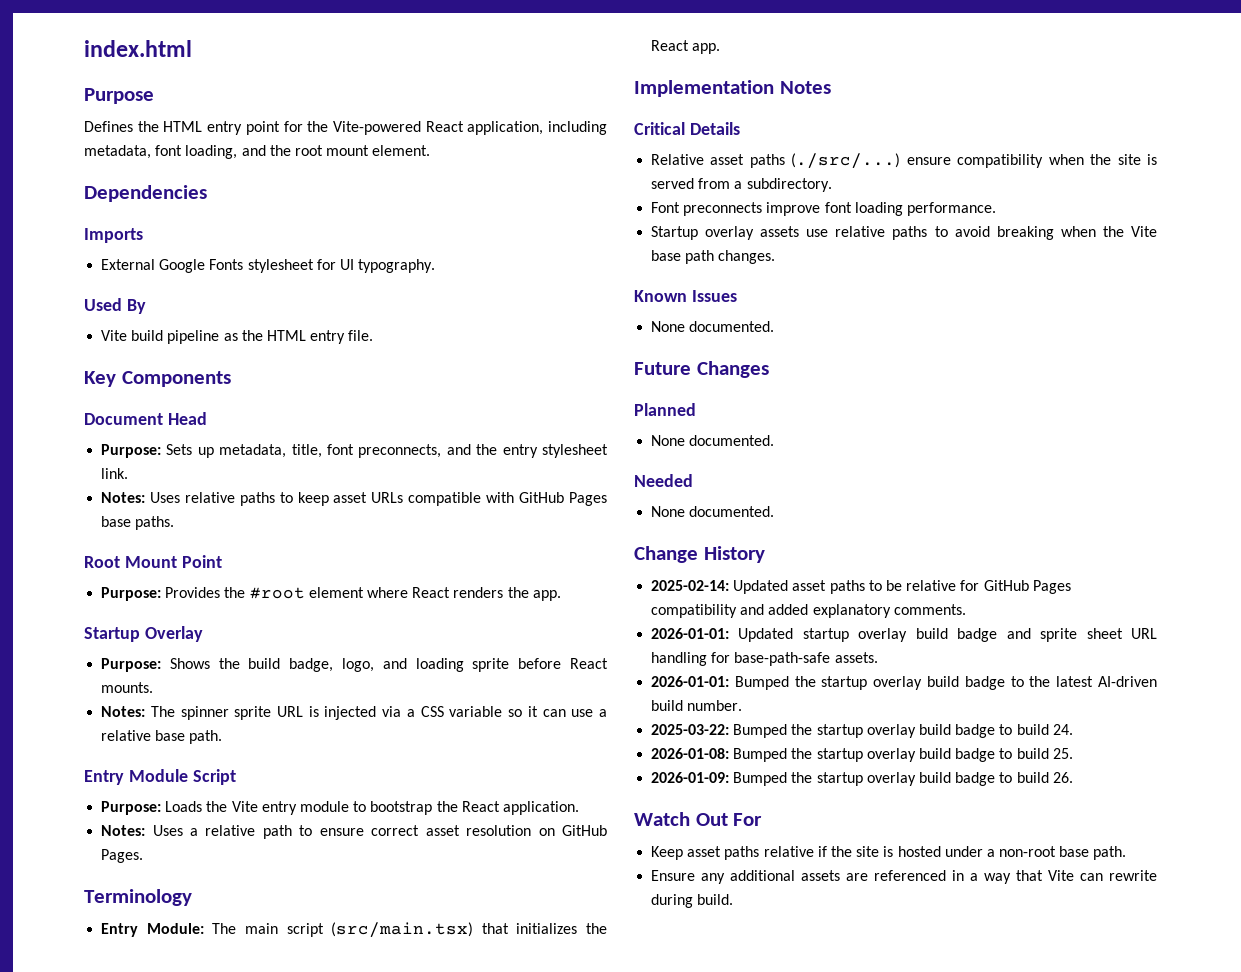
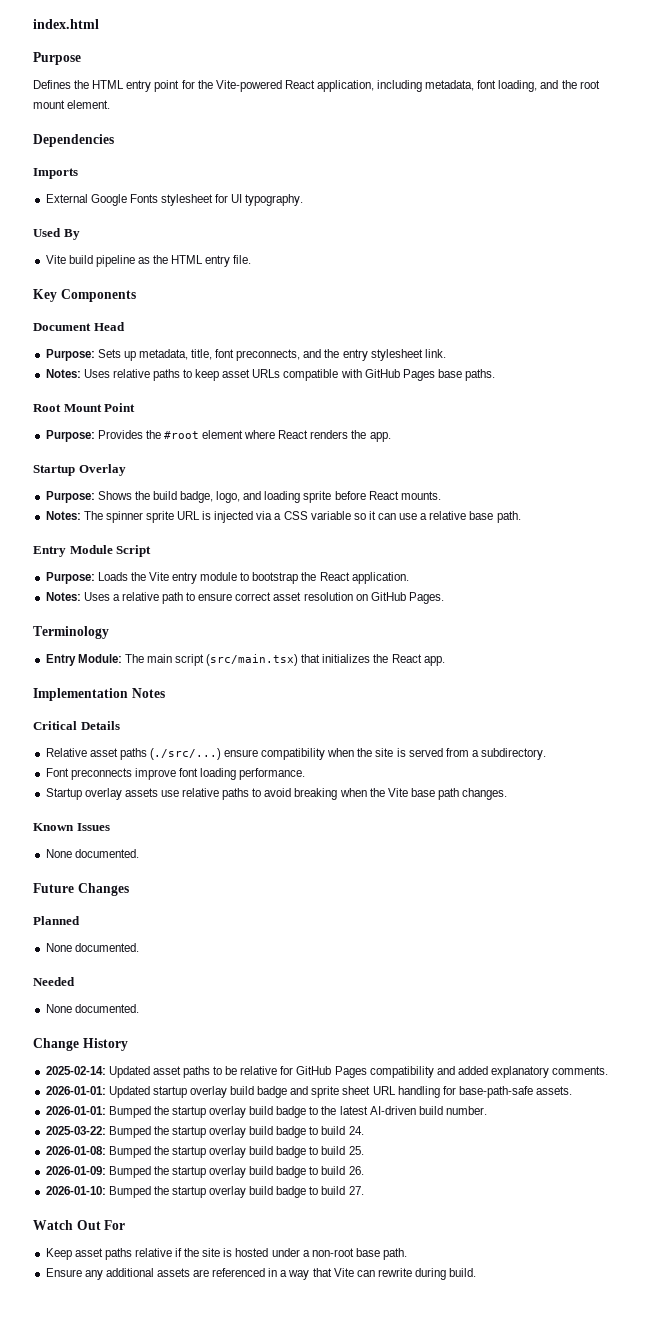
(1073, 777) none -> [45,1186,364,1198] // 2026-01-10: Bumped the startup overlay build badge to build 27.

